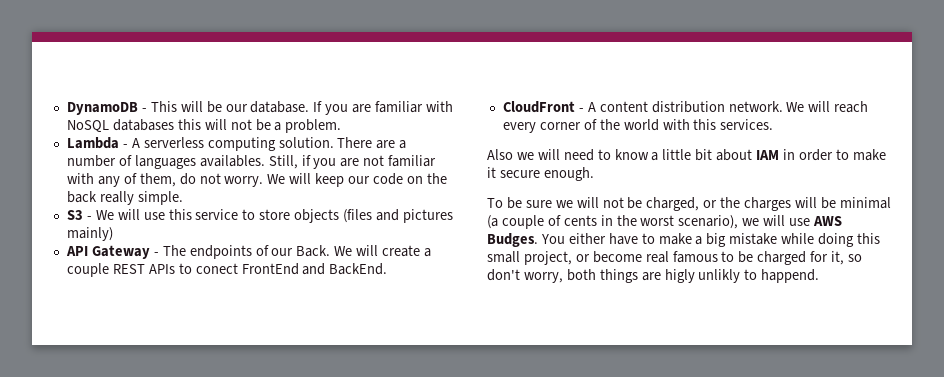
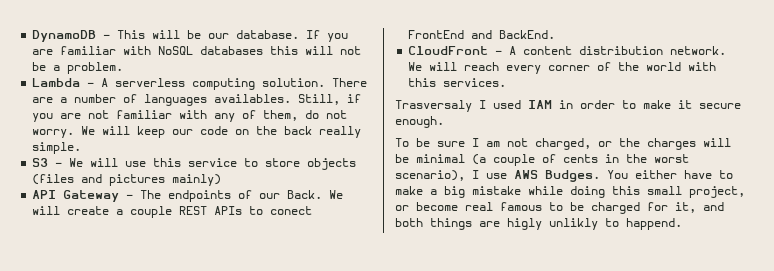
[487,149,753,161] Also we will need to know a little bit about -> [395,100,521,112] Trasversaly I used
[555,197,643,209] we will not be -> [472,138,528,147] I am not
[742,215,786,226] we will -> [472,170,479,179] I
[848,254,863,262] [487,269,563,283] so don't worry, -> [703,202,724,211] and

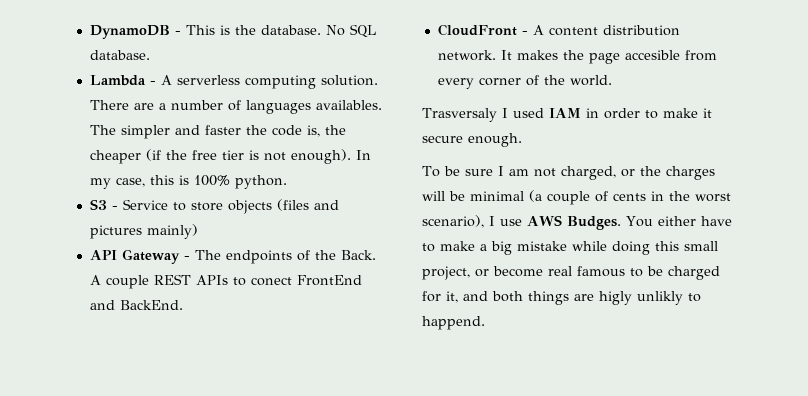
[152,30,349,42] [32,46,362,55] [32,62,124,74] will be our database. If you are familiar with NoSQL databases this will not be a problem. -> [219,24,376,38] [89,50,150,60] is the database. No SQL database.
[298,94,362,105] [32,110,348,122] [32,126,362,138] [32,142,82,154] [32,158,238,167] Still, if you are not familiar with any of them, do not worry. We will keep our code on the back really simple. // S3 - We will use this service -> [89,125,346,139] [89,149,371,164] [89,175,287,189] [89,199,168,210] The simpler and faster the code is, the cheaper (if the free tier is not enough). In my case, this is 100% python. // S3 - Service
[259,190,344,199] [32,206,124,215] our Back. We will create a -> [314,250,376,260] [89,275,101,285] the Back. A
[408,62,717,74] [408,78,507,87] We will reach every corner of the world with this services. -> [500,50,717,64] [437,75,612,89] It makes the page accesible from every corner of the world.

